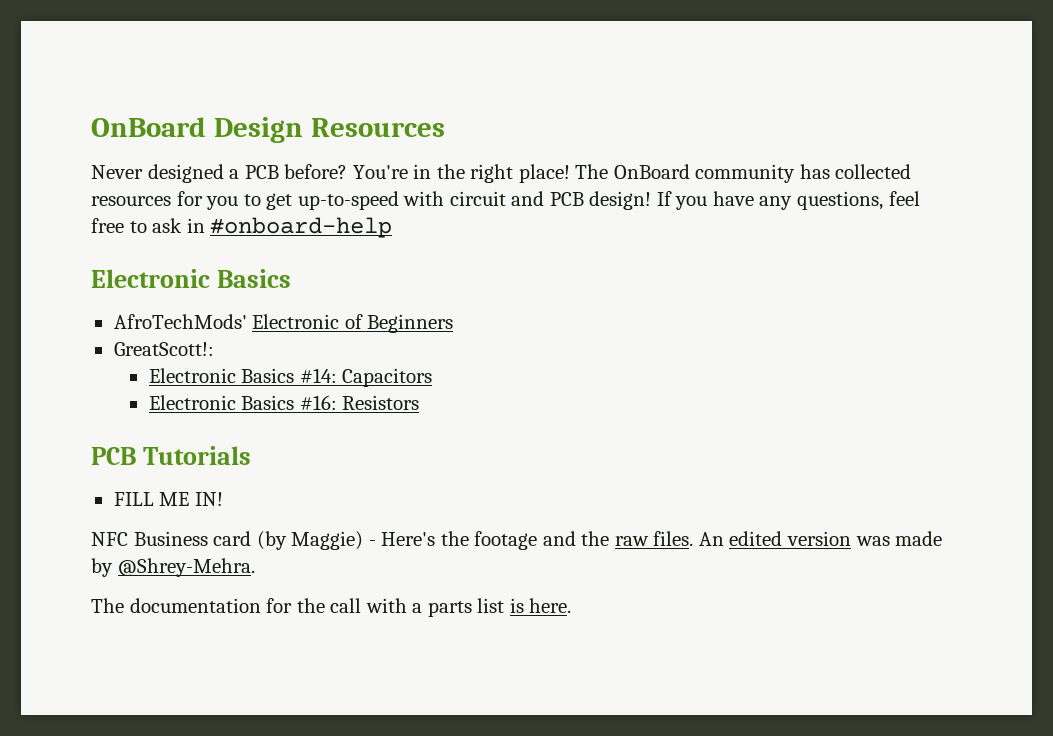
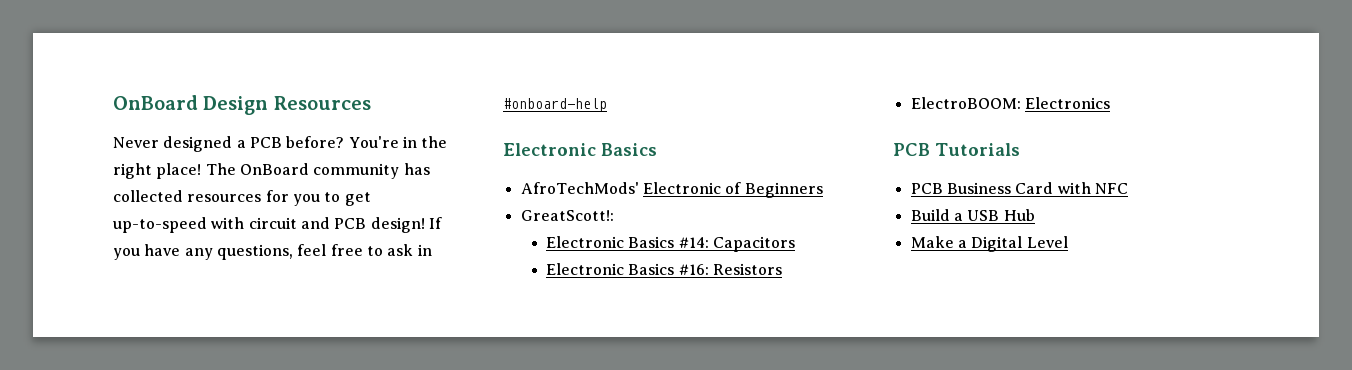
(420, 402) none -> [910,97,1110,109] // ElectroBOOM: Electronics
[113,492,223,506] [91,531,943,550] [91,558,255,577] [91,598,572,617] FILL ME IN! // NFC Business card (by Maggie) - Here's the footage and the raw files. An edited version was made by @Shrey-Mehra. // The documentation for the call with a parts list is here. -> [910,182,1128,194] [910,209,1035,221] [910,236,1068,252] PCB Business Card with NFC // Build a USB Hub // Make a Digital Level

